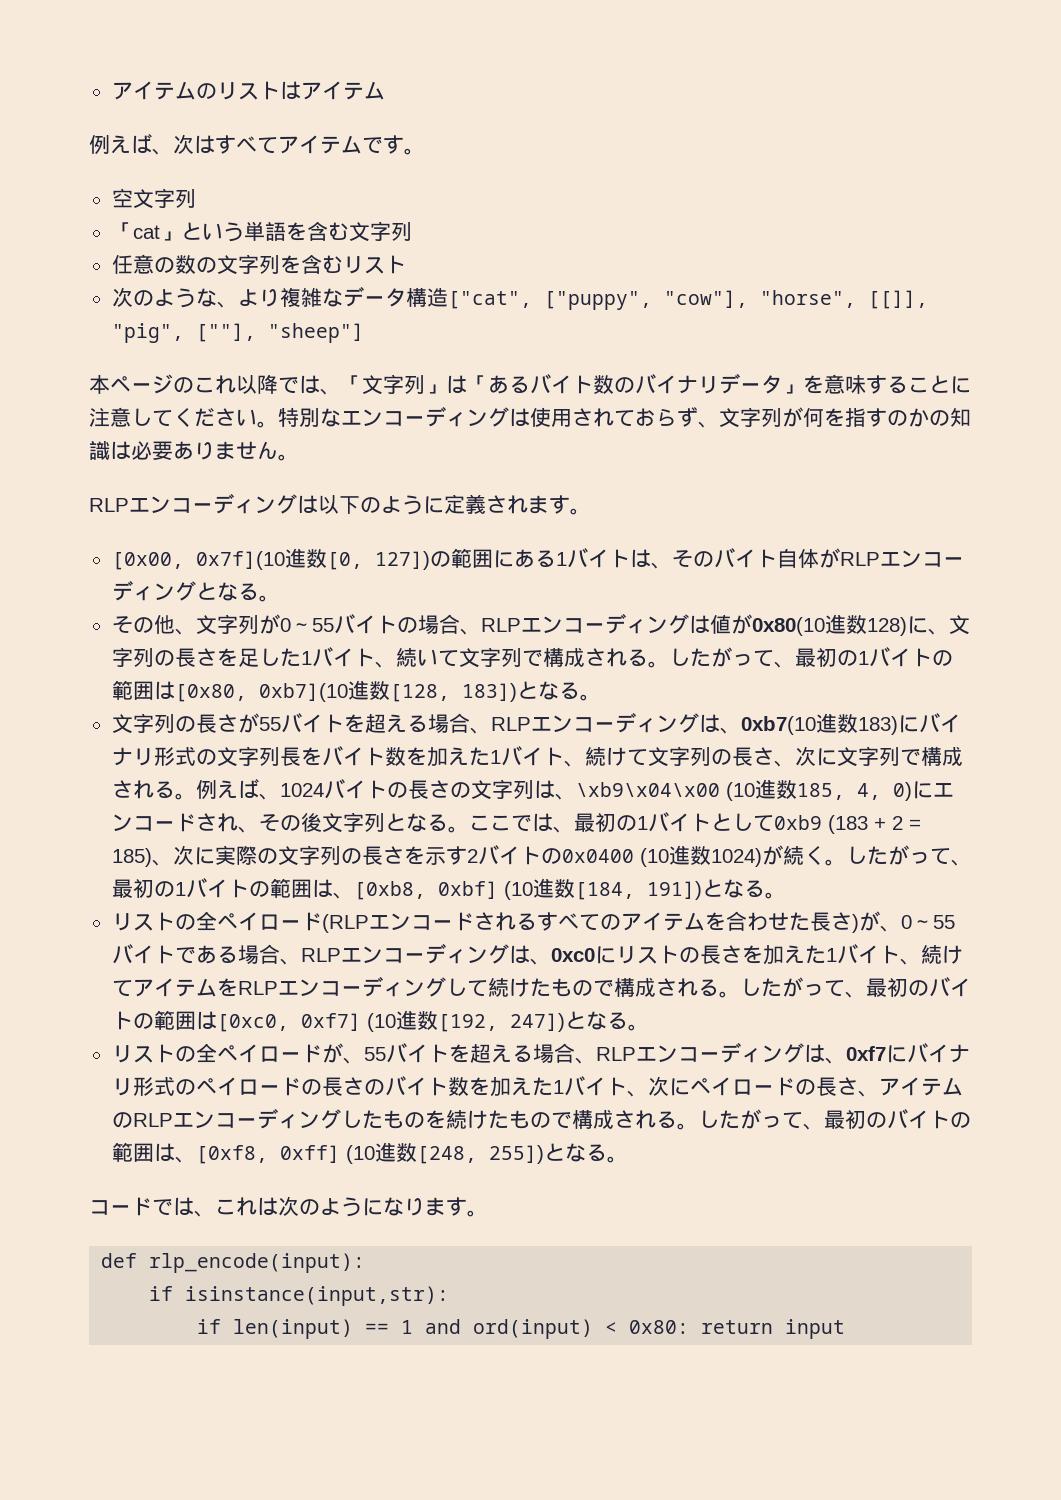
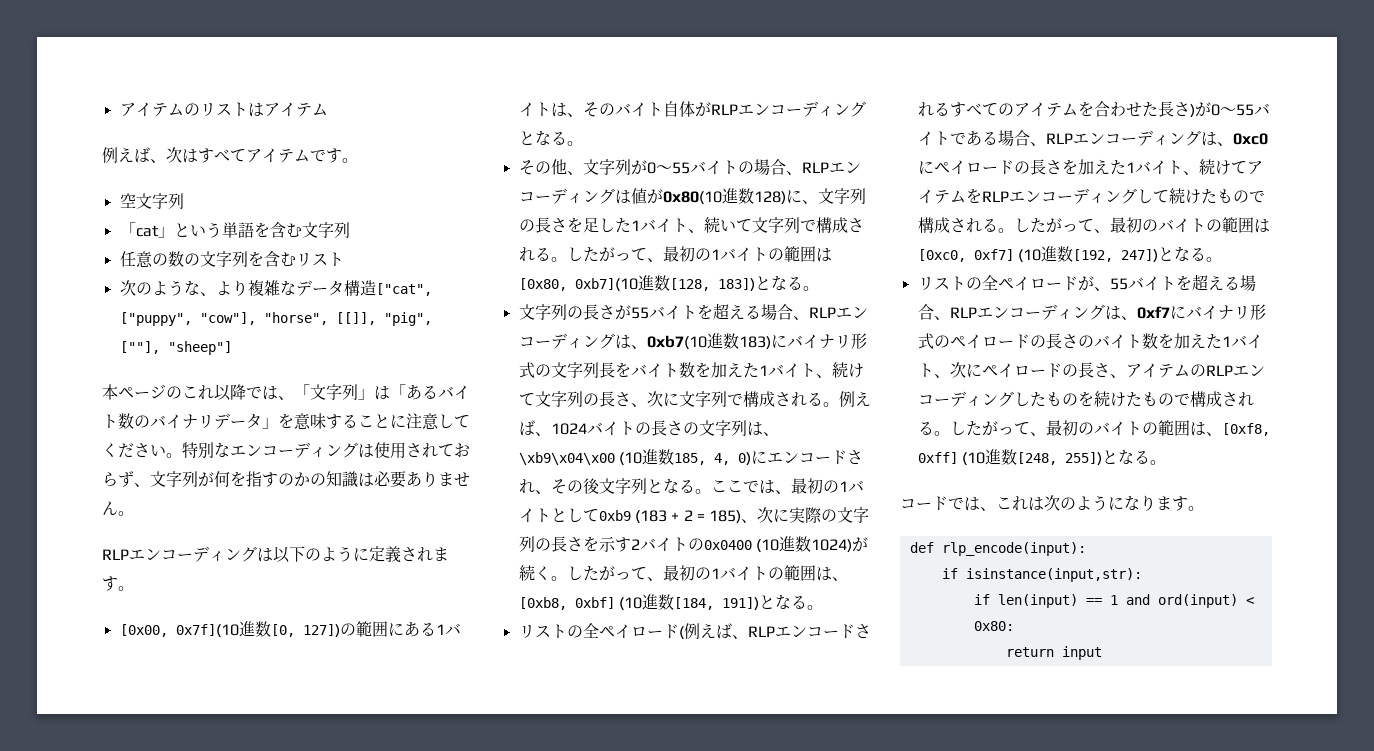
[321,914,369,933] (RLP -> [678,623,775,640] (例えば、RLP
[879,925,901,932] 、 -> (1211, 109) none
[615,945,679,964] リスト -> [933,160,1014,175] ペイロード
(690, 1327) none -> (1014, 626) //

